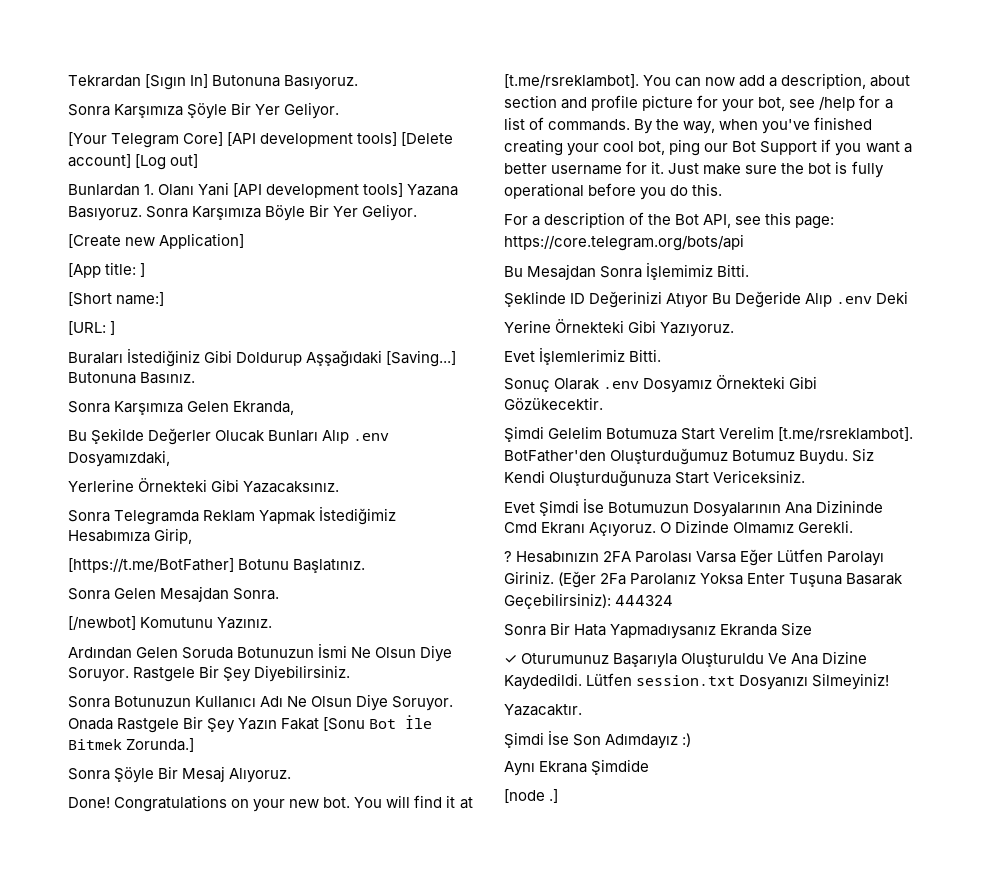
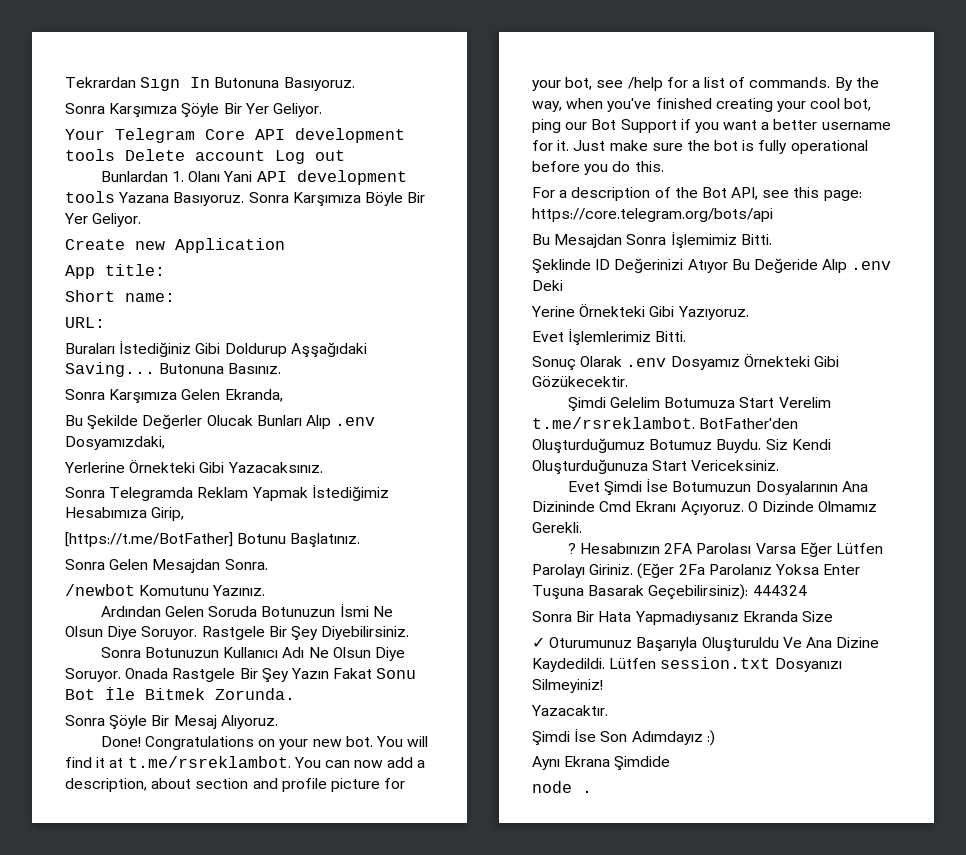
[145,74,209,90] [Sıgın In] -> [140,77,211,91] Sıgn In
[68,132,454,148] [68,154,199,170] [Your Telegram Core] [API development tools] [Delete account] [Log out] -> [65,128,405,143] [65,149,345,164] Your Telegram Core API development tools Delete account Log out
[233,183,404,198] [API development tools] -> [256,170,407,185] [65,191,115,203] API development tools
[68,233,245,249] [68,262,146,278] [68,292,165,306] [68,321,116,335] [Create new Application] // [App title: ] // [Short name:] // [URL: ] -> [65,238,285,253] [65,264,165,279] [65,290,175,302] [65,317,105,328] Create new Application // App title: // Short name: // URL:
[386,350,457,367] [Saving...] -> [65,362,155,377] Saving...
[68,616,136,630] [/newbot] -> [65,584,135,596] /newbot
[323,717,366,731] [Sonu -> [376,668,417,679] Sonu
[126,738,195,752] Zorunda.] -> [215,688,295,700] Zorunda.
[504,74,639,88] [t.me/rsreklambot]. -> [127,756,291,768] t.me/rsreklambot.
[778,427,914,441] [t.me/rsreklambot]. -> [532,417,695,429] t.me/rsreklambot.
[504,789,559,803] [node .] -> [532,781,592,793] node .

